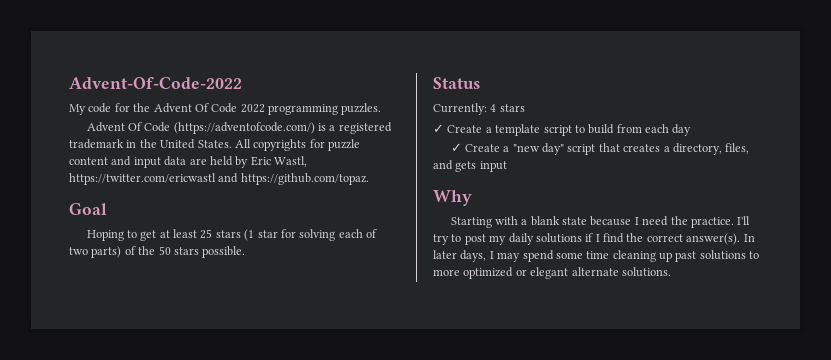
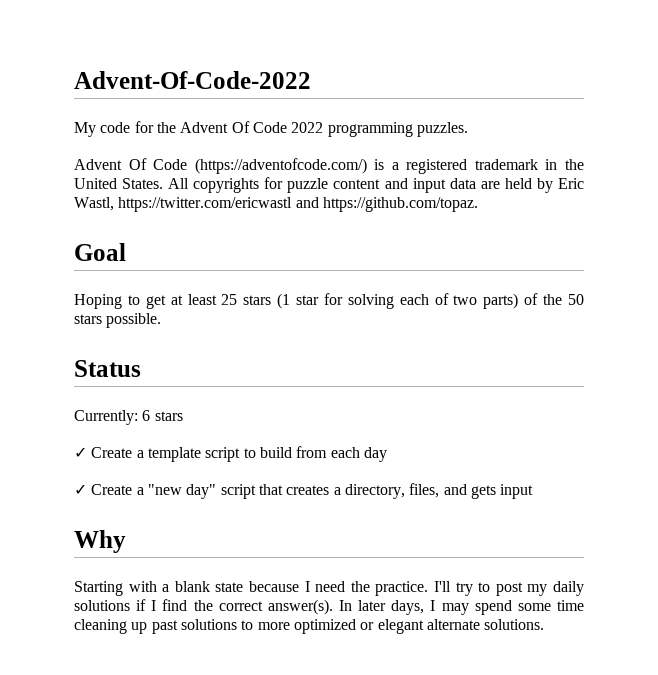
[490,104,497,112] 4 -> [142,410,151,421] 6

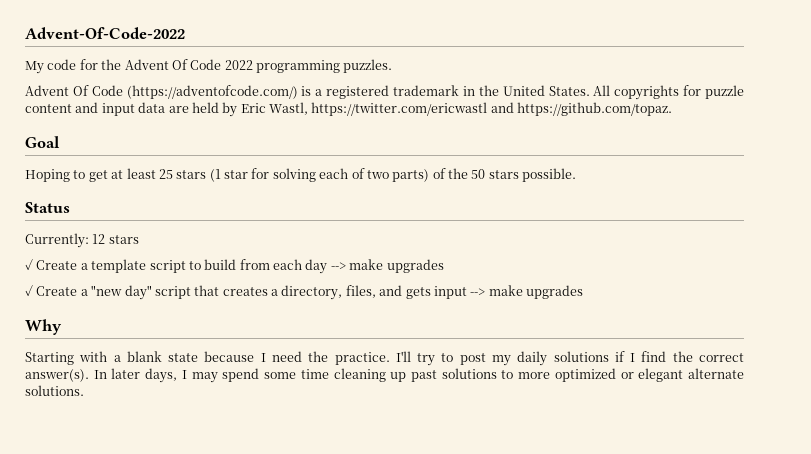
[142,410,151,421] 6 -> [92,234,106,244] 12
(387, 454) none -> [330,259,444,273] --> make upgrades
(534, 491) none -> [470,285,583,299] --> make upgrades

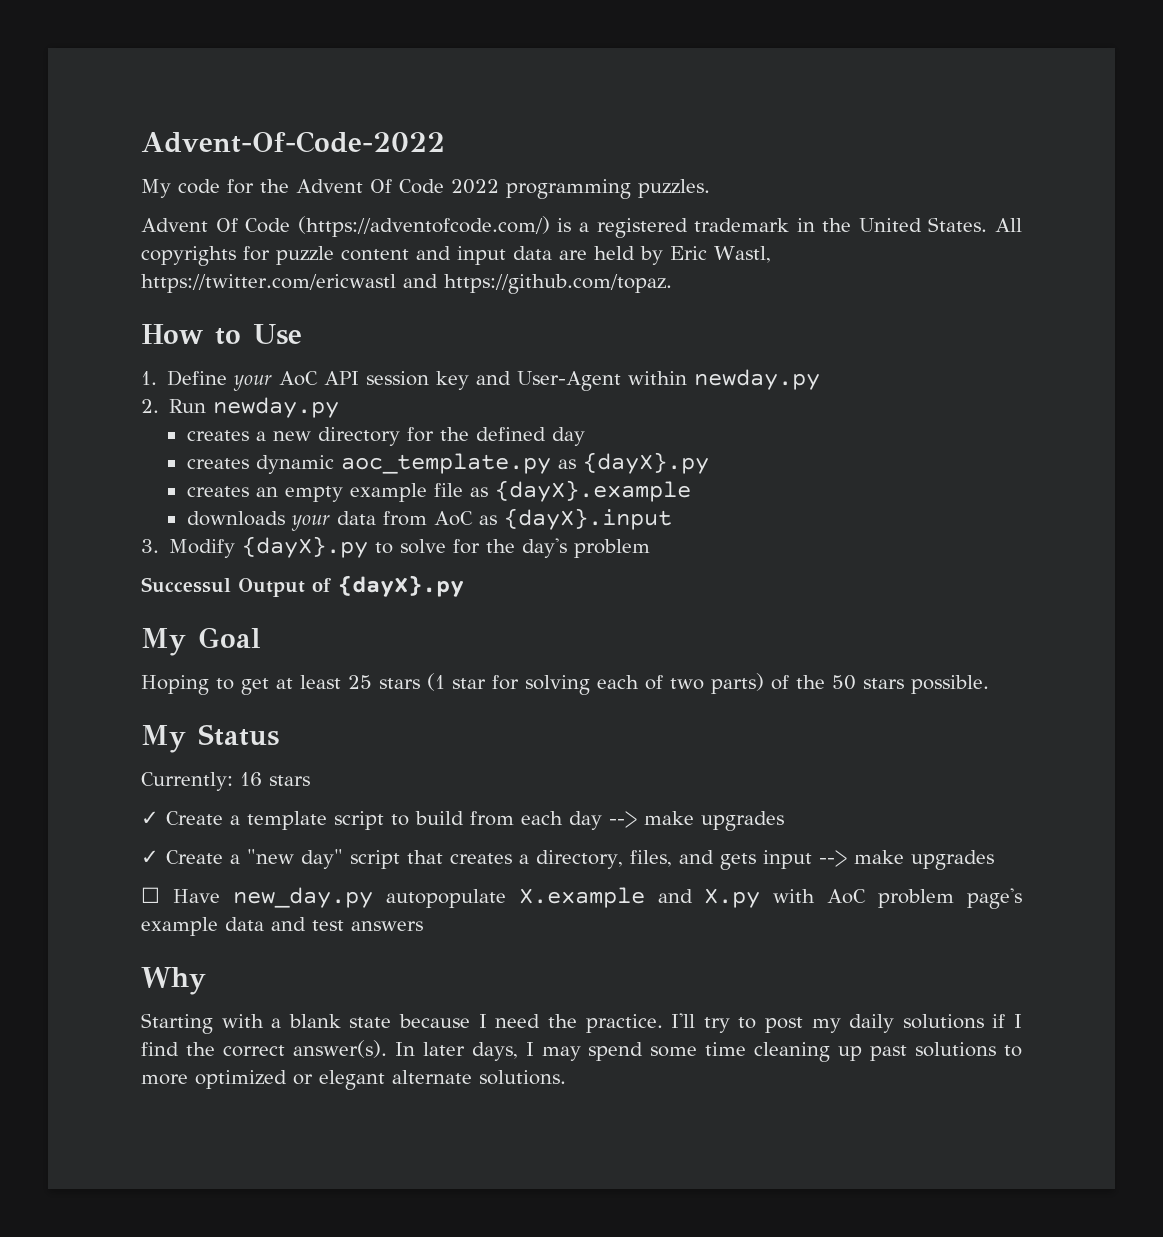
(673, 109) none -> [141,324,302,345] [141,369,821,391] [141,397,340,418] [186,427,585,446] [186,452,709,474] [186,480,691,502] [186,508,672,531] [141,536,651,558] [141,575,464,597] [141,628,186,656] How to Use // 1. Define your AoC API session key and User-Agent within newday.py // 2. Run newday.py // creates a new directory for the defined day // creates dynamic aoc_template.py as {dayX}.py // creates an empty example file as {dayX}.example // downloads your data from AoC as {dayX}.input // 3. Modify {dayX}.py to solve for the day's problem // Successul Output of {dayX}.py // My
(577, 175) none -> [141,725,186,753] My
[92,234,106,244] 12 -> [240,772,262,786] 16
(583, 292) none -> [141,887,1022,909] [141,917,423,936] // ☐ Have new_day.py autopopulate X.example and X.py with AoC problem page's example data and test answers

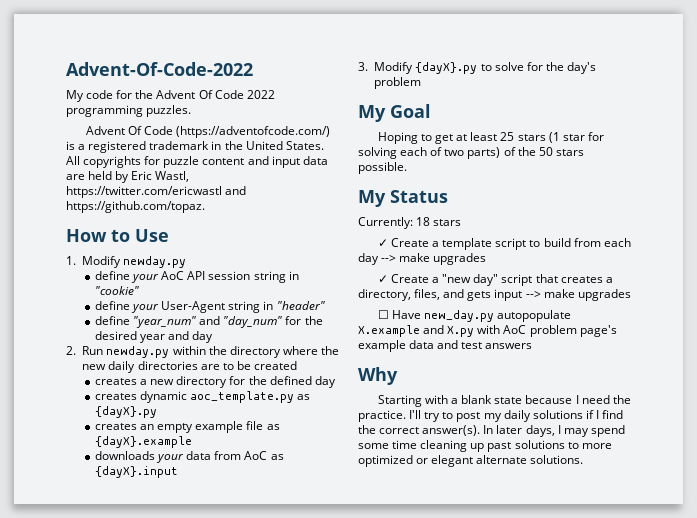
[167,370,228,386] Define -> [82,256,187,268] [95,271,131,280] Modify newday.py // define
[436,369,821,391] [141,397,340,418] key and User-Agent within newday.py // 2. Run newday.py -> [253,271,299,283] [95,286,140,295] [95,301,325,313] [95,316,323,328] [95,331,214,343] [66,346,339,358] [82,361,297,373] string in "cookie" // define your User-Agent string in "header" // define "year_num" and "day_num" for the desired year and day // 2. Run newday.py within the directory where the new daily directories are to be created
[141,575,464,597] // Successul Output of {dayX}.py -> (422, 83) none
[240,772,262,786] 16 -> [416,217,431,226] 18

